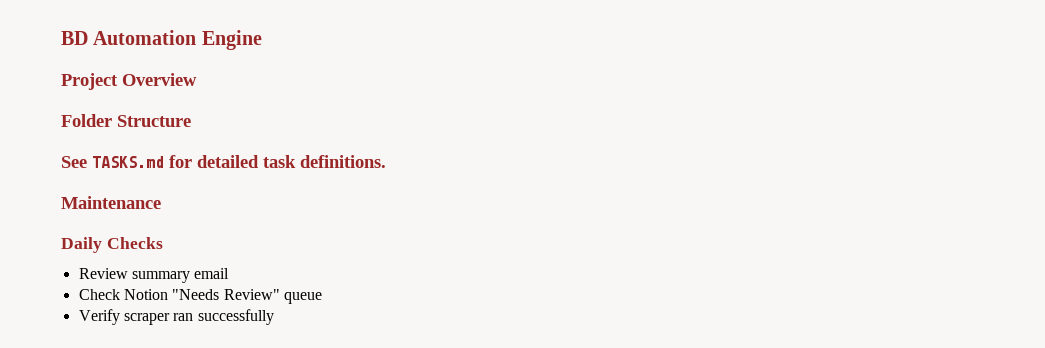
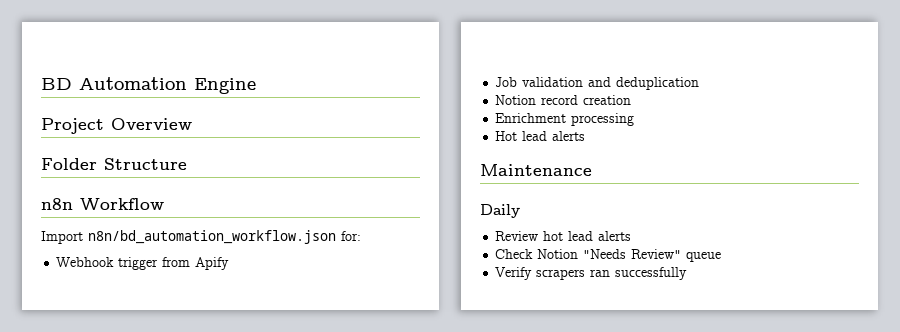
[61,155,386,168] See TASKS.md for detailed task definitions. -> [41,198,164,210] [41,230,361,244] [56,257,230,270] [495,77,700,90] [495,95,632,105] [495,113,635,126] [495,131,586,141] n8n Workflow // Import n8n/bd_automation_workflow.json for: // Webhook trigger from Apify // Job validation and deduplication // Notion record creation // Enrichment processing // Hot lead alerts
[106,237,163,249] Checks -> (520, 211) none
[131,268,230,283] summary email -> [543,231,632,241] hot lead alerts
[123,313,170,325] scraper -> [536,269,586,280] scrapers

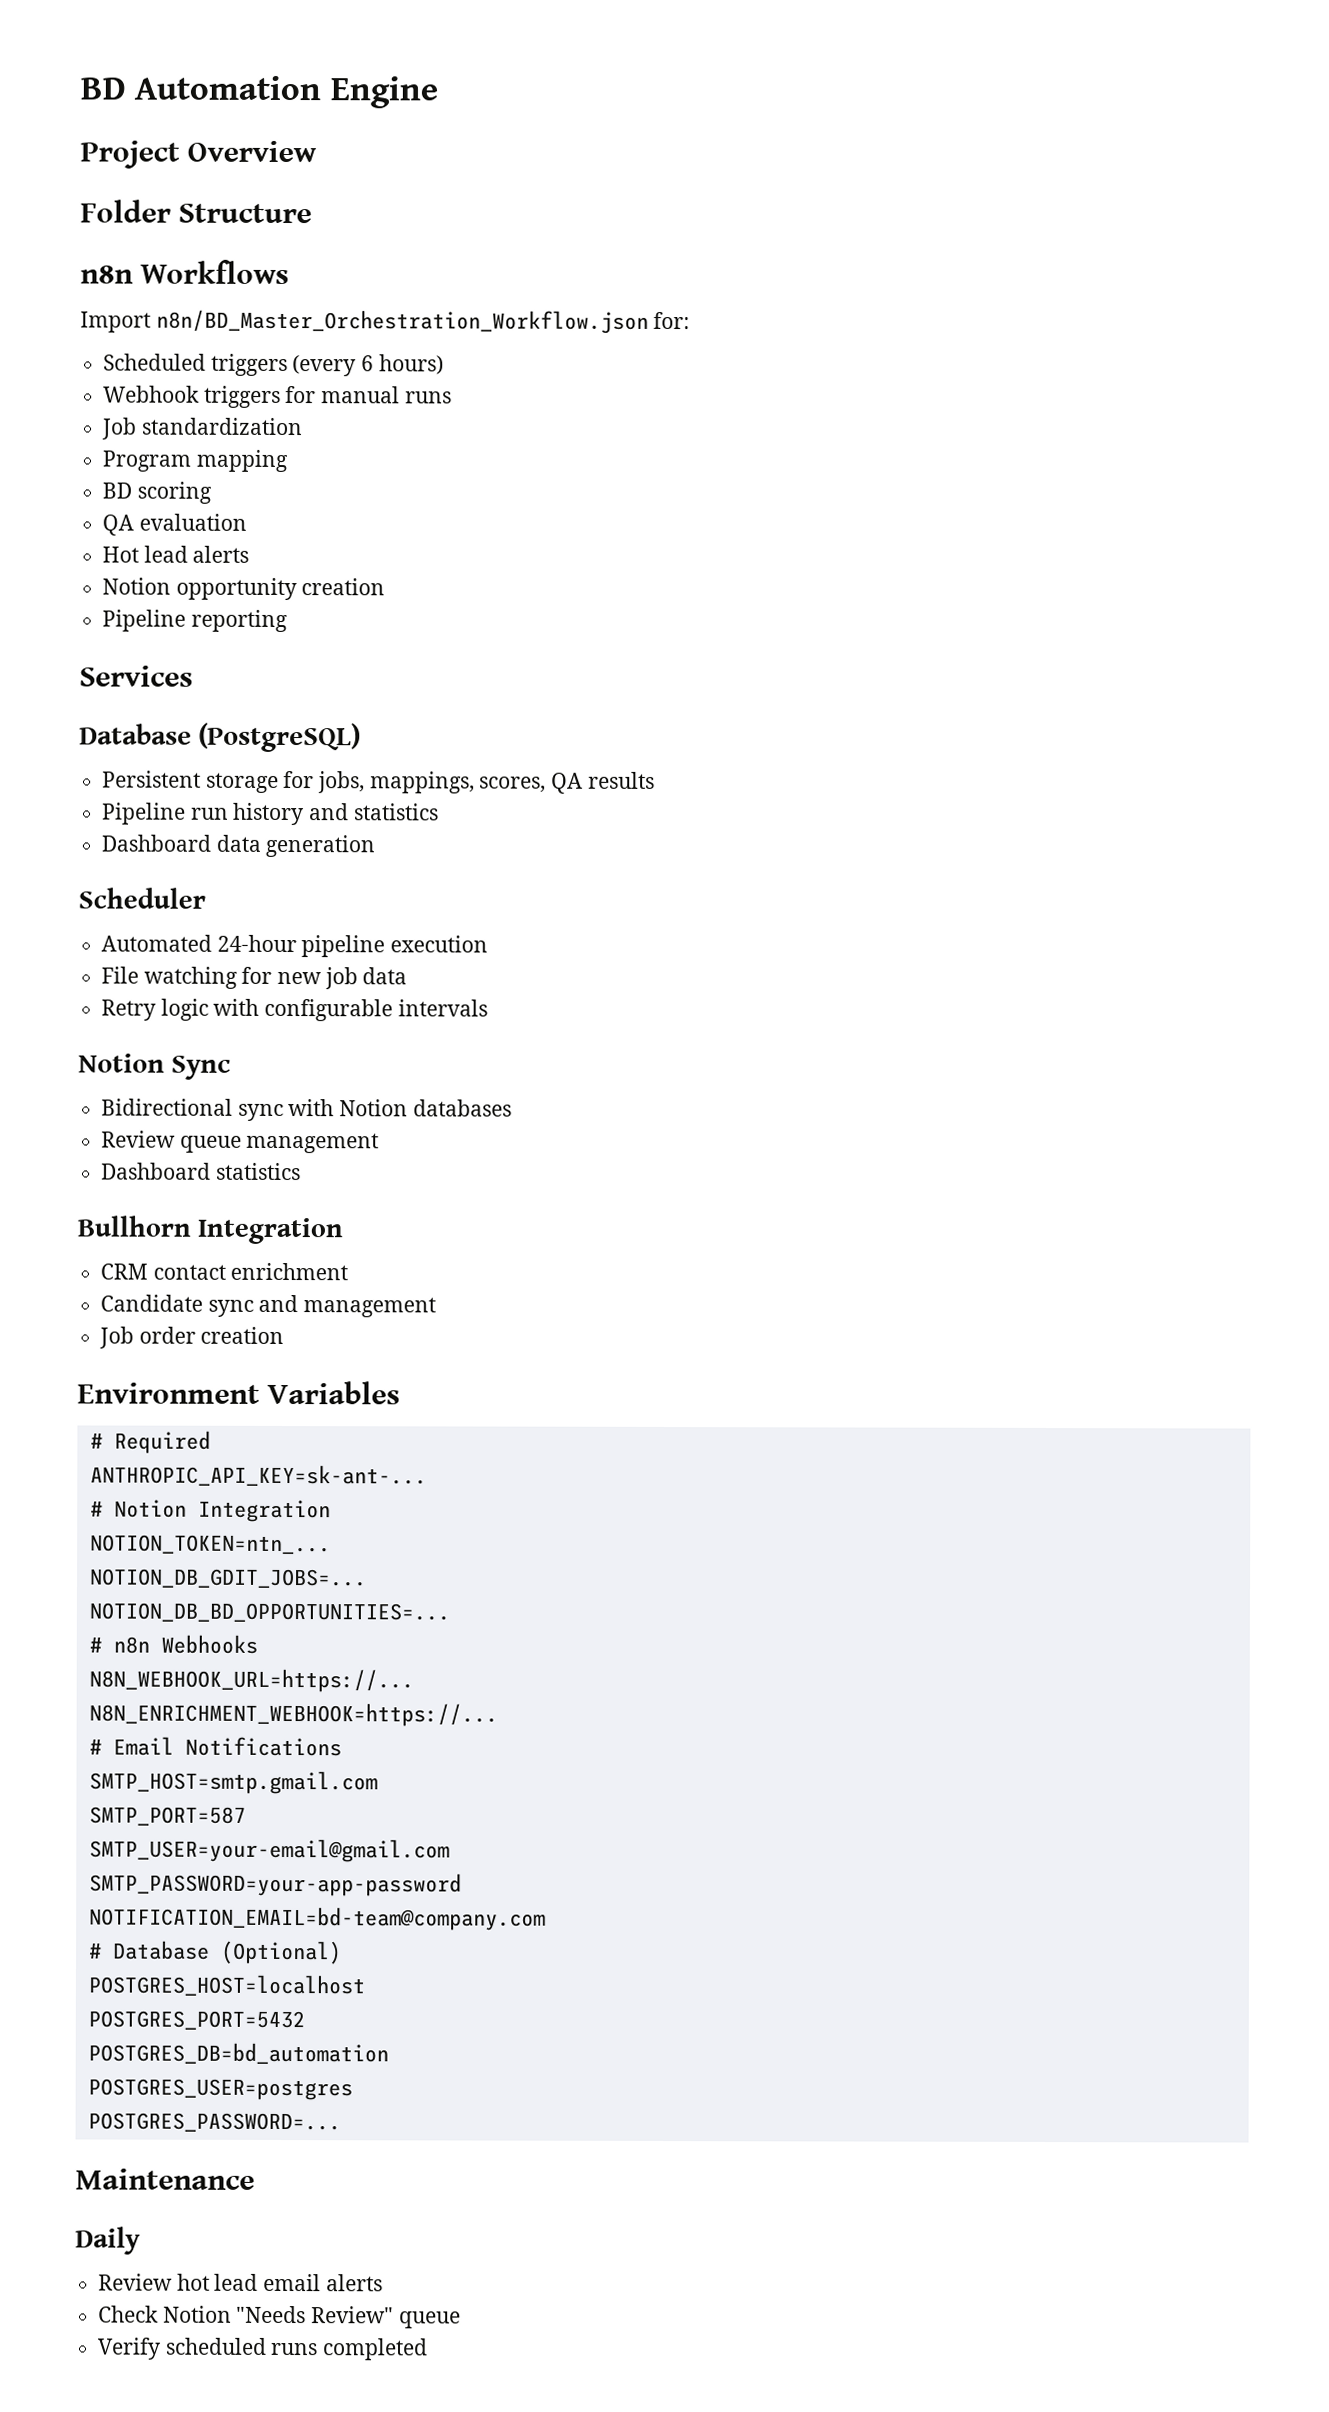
[80,198,164,210] Workflow -> [140,259,290,285] Workflows
[88,230,336,244] n8n/bd_automation_workflow.json -> [155,309,649,334] n8n/BD_Master_Orchestration_Workflow.json
[56,257,230,270] [495,77,700,90] [495,95,632,105] [495,113,635,126] [495,131,586,141] Webhook trigger from Apify // Job validation and deduplication // Notion record creation // Enrichment processing // Hot lead alerts -> [103,353,444,377] [103,385,452,408] [102,417,303,440] [102,449,288,473] [102,481,212,504] [102,513,247,536] [102,545,250,563] [102,577,386,601] [102,609,288,633] [79,665,193,687] [79,722,362,753] [102,770,655,794] [101,802,439,826] [101,834,376,858] [78,887,206,909] [101,934,489,958] [101,966,408,990] [101,998,488,1022] [78,1053,232,1080] [101,1098,512,1122] [101,1130,380,1154] [101,1162,301,1181] [77,1215,344,1245] [100,1262,349,1281] [100,1294,437,1318] [99,1326,285,1349] [77,1380,401,1405] [89,1430,211,1454] [89,1464,427,1487] [89,1499,331,1523] [89,1534,331,1555] [88,1568,367,1589] [88,1602,450,1623] [88,1634,258,1654] [88,1668,414,1693] [88,1702,498,1727] [88,1736,342,1757] [88,1770,378,1795] [88,1806,246,1826] [88,1838,450,1863] [88,1872,462,1897] [88,1906,546,1931] [88,1940,342,1965] [87,1974,365,1997] [87,2010,305,2031] [87,2042,389,2065] [87,2078,353,2101] [87,2112,341,2133] Scheduled triggers (every 6 hours) // Webhook triggers for manual runs // Job standardization // Program mapping // BD scoring // QA evaluation // Hot lead alerts // Notion opportunity creation // Pipeline reporting // Services // Database (PostgreSQL) // Persistent storage for jobs, mappings, scores, QA results // Pipeline run history and statistics // Dashboard data generation // Scheduler // Automated 24-hour pipeline execution // File watching for new job data // Retry logic with configurable intervals // Notion Sync // Bidirectional sync with Notion databases // Review queue management // Dashboard statistics // Bullhorn Integration // CRM contact enrichment // Candidate sync and management // Job order creation // Environment Variables // # Required // ANTHROPIC_API_KEY=sk-ant-... // # Notion Integration // NOTION_TOKEN=ntn_... // NOTION_DB_GDIT_JOBS=... // NOTION_DB_BD_OPPORTUNITIES=... // # n8n Webhooks // N8N_WEBHOOK_URL=https://... // N8N_ENRICHMENT_WEBHOOK=https://... // # Email Notifications // SMTP_HOST=smtp.gmail.com // SMTP_PORT=587 // SMTP_USER=your-email@gmail.com // SMTP_PASSWORD=your-app-password // NOTIFICATION_EMAIL=bd-team@company.com // # Database (Optional) // POSTGRES_HOST=localhost // POSTGRES_PORT=5432 // POSTGRES_DB=bd_automation // POSTGRES_USER=postgres // POSTGRES_PASSWORD=...
(594, 236) none -> [263,2273,322,2292] email
[536,267,688,280] scrapers ran successfully -> [164,2337,429,2361] scheduled runs completed

